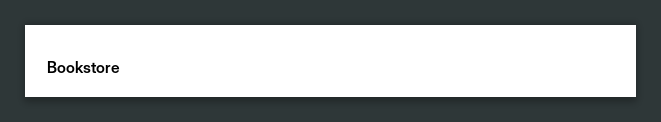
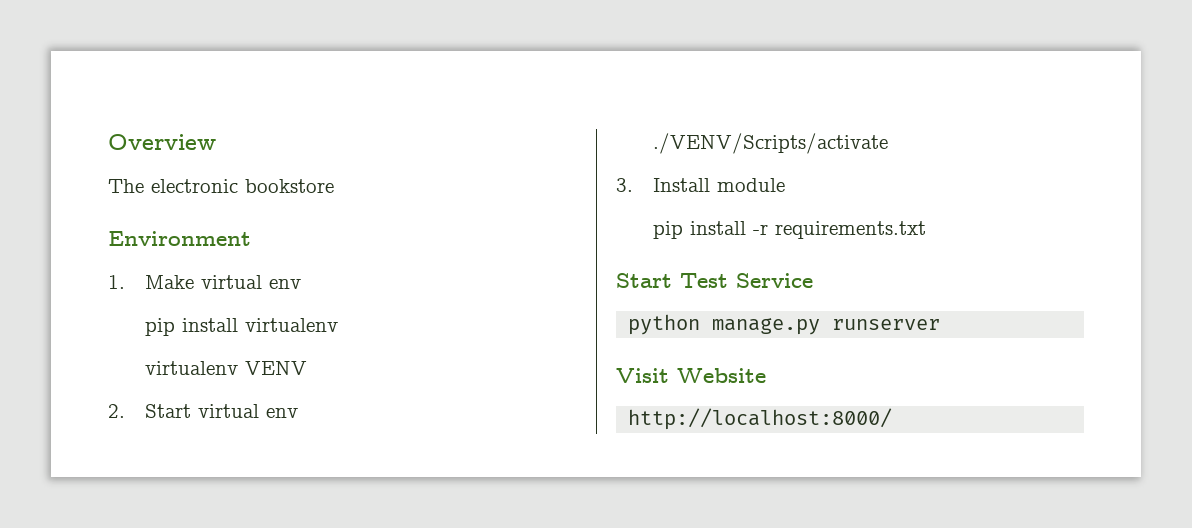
[47,61,120,73] Bookstore -> [108,134,216,150] [108,179,334,193] [108,231,251,246] [108,275,301,289] [144,318,338,336] [144,361,307,375] [108,404,298,418] [652,133,888,154] [616,178,785,192] [652,221,926,239] [616,273,813,288] [628,314,941,335] [616,368,766,383] [628,408,893,430] Overview // The electronic bookstore // Environment // 1. Make virtual env // pip install virtualenv // virtualenv VENV // 2. Start virtual env // ./VENV/Scripts/activate // 3. Install module // pip install -r requirements.txt // Start Test Service // python manage.py runserver // Visit Website // http://localhost:8000/

